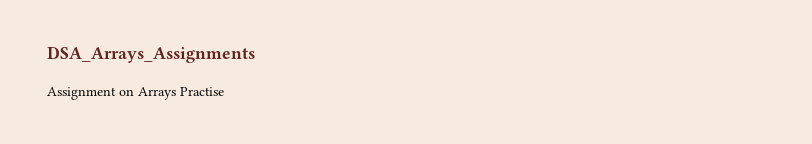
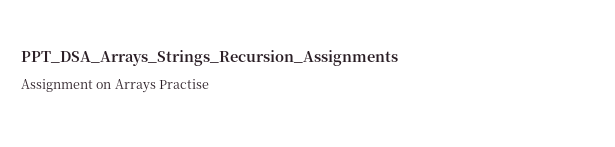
[47,46,255,63] DSA_Arrays_Assignments -> [21,50,398,66] PPT_DSA_Arrays_Strings_Recursion_Assignments

